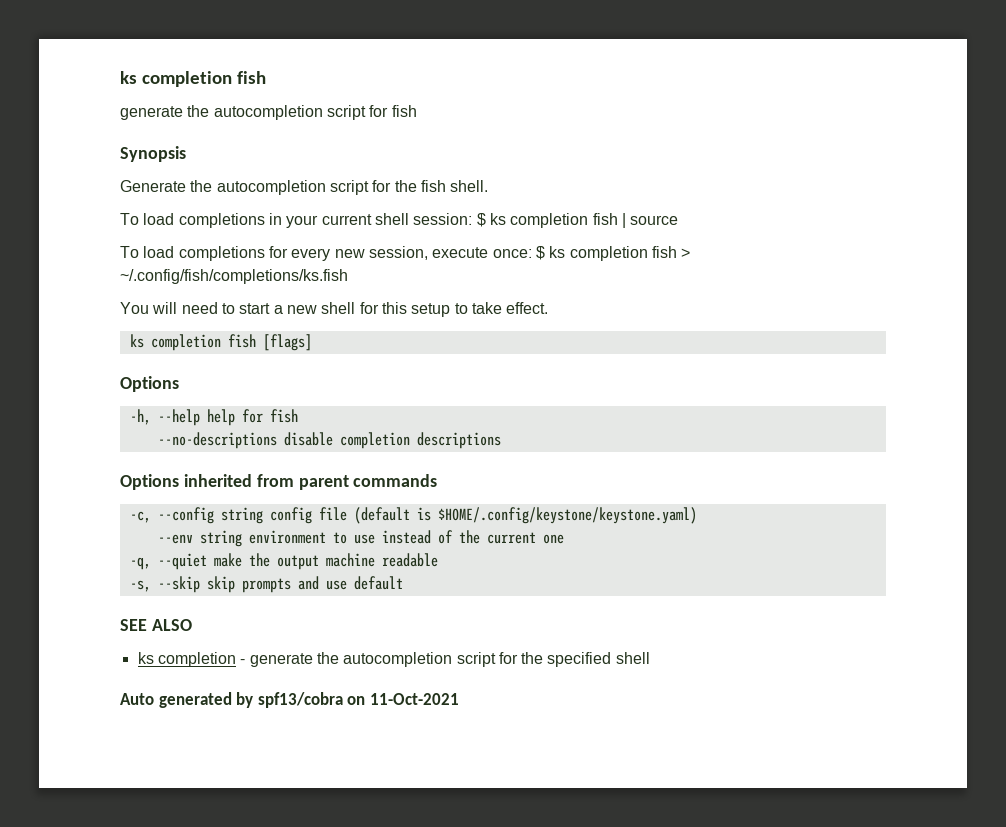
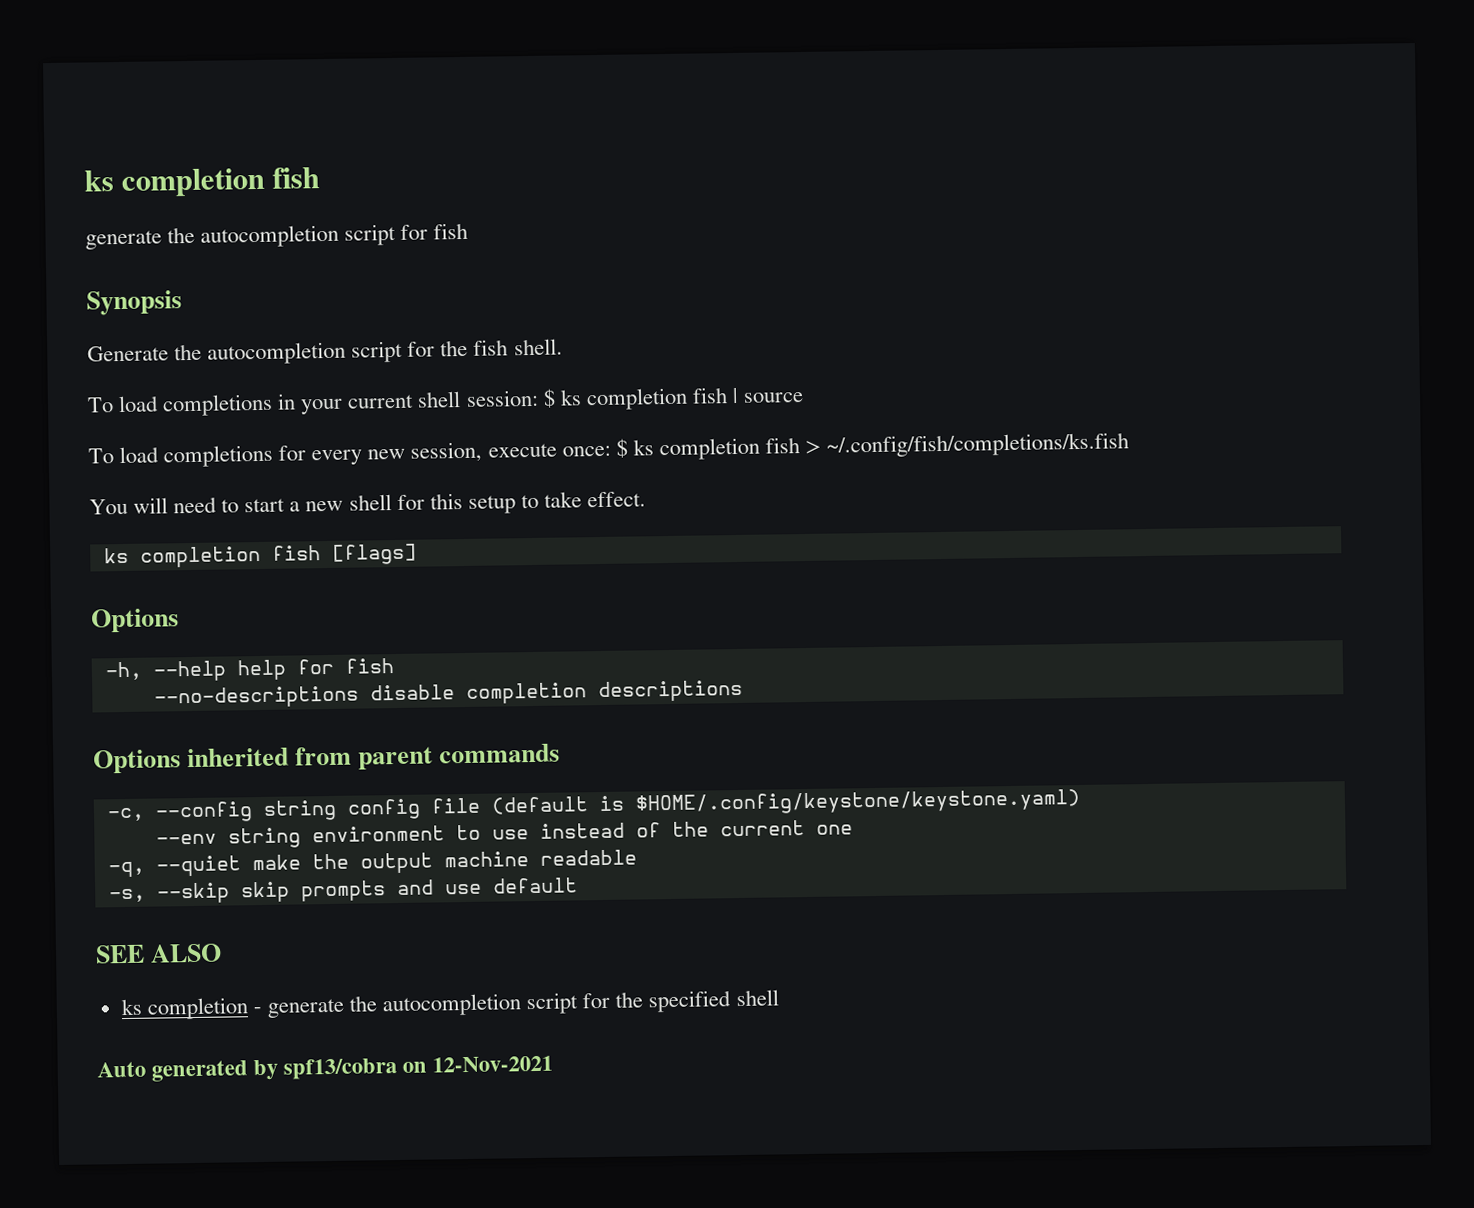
[369,693,459,705] 11-Oct-2021 -> [432,1055,554,1073] 12-Nov-2021

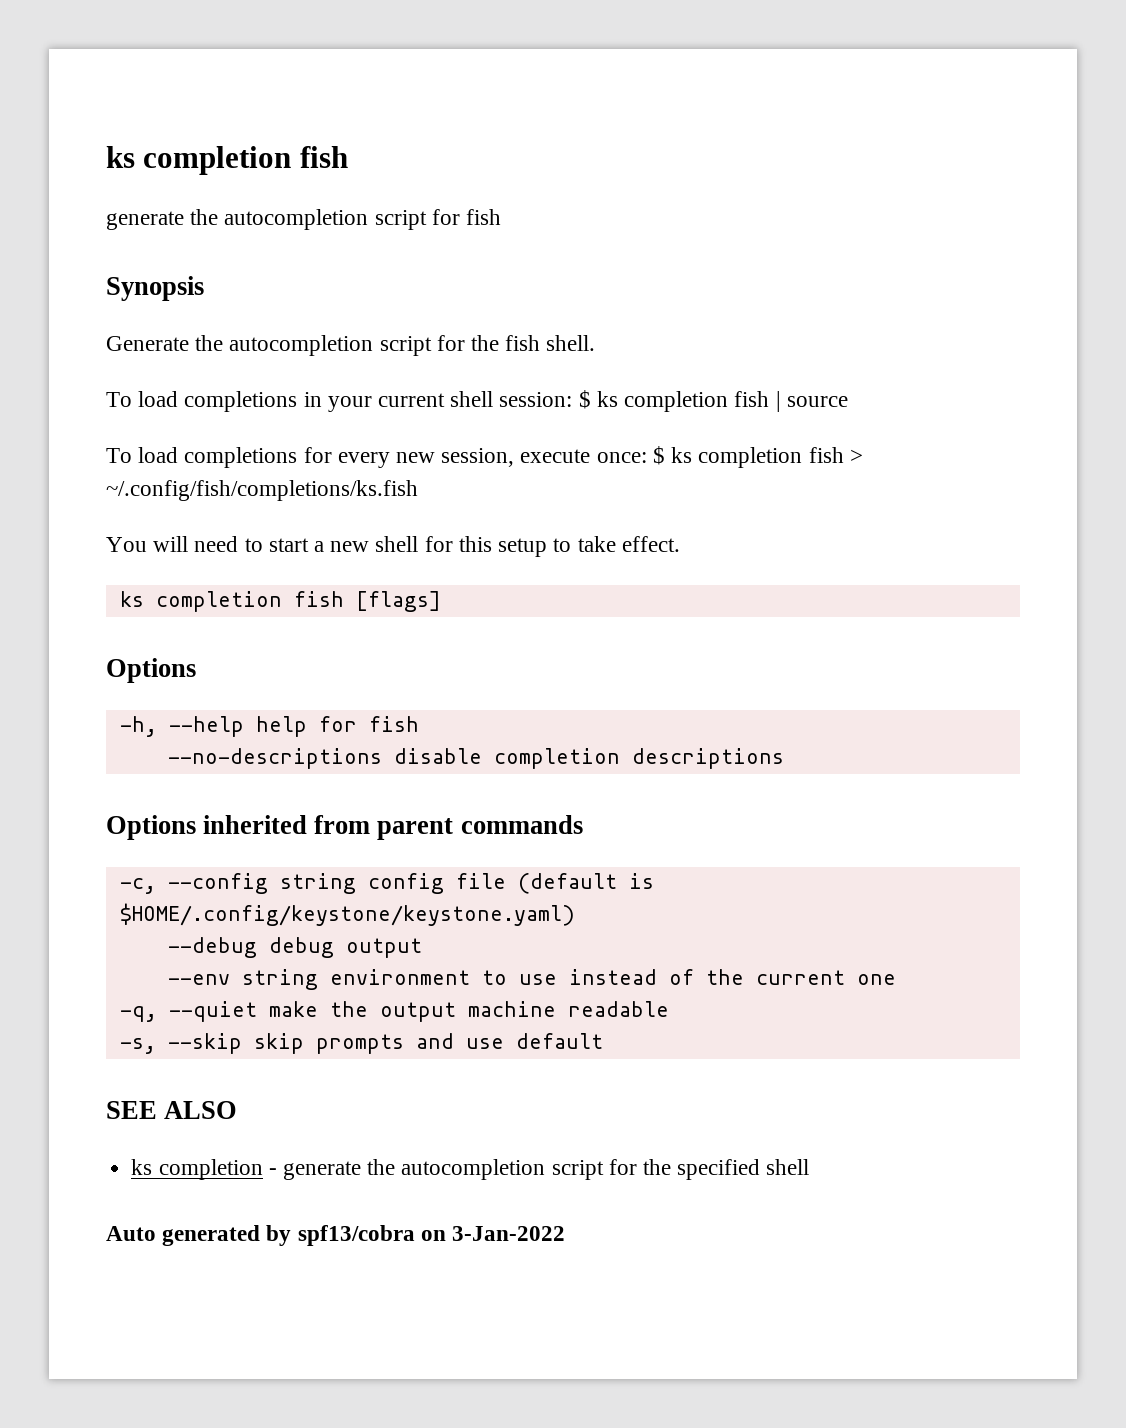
(1081, 802) none -> [167,937,422,958] // --debug debug output
[432,1055,554,1073] 12-Nov-2021 -> [452,1226,566,1241] 3-Jan-2022

